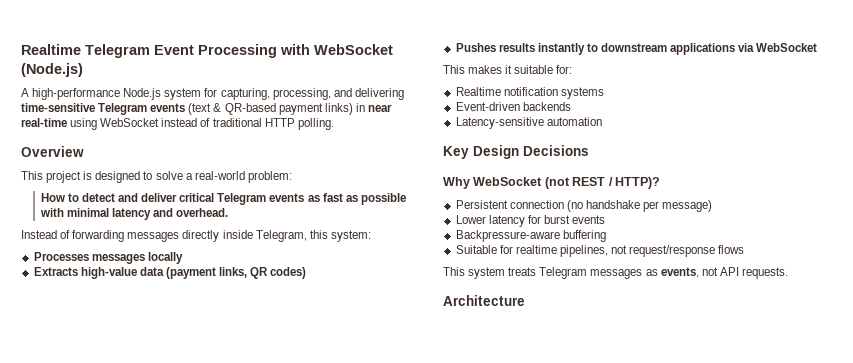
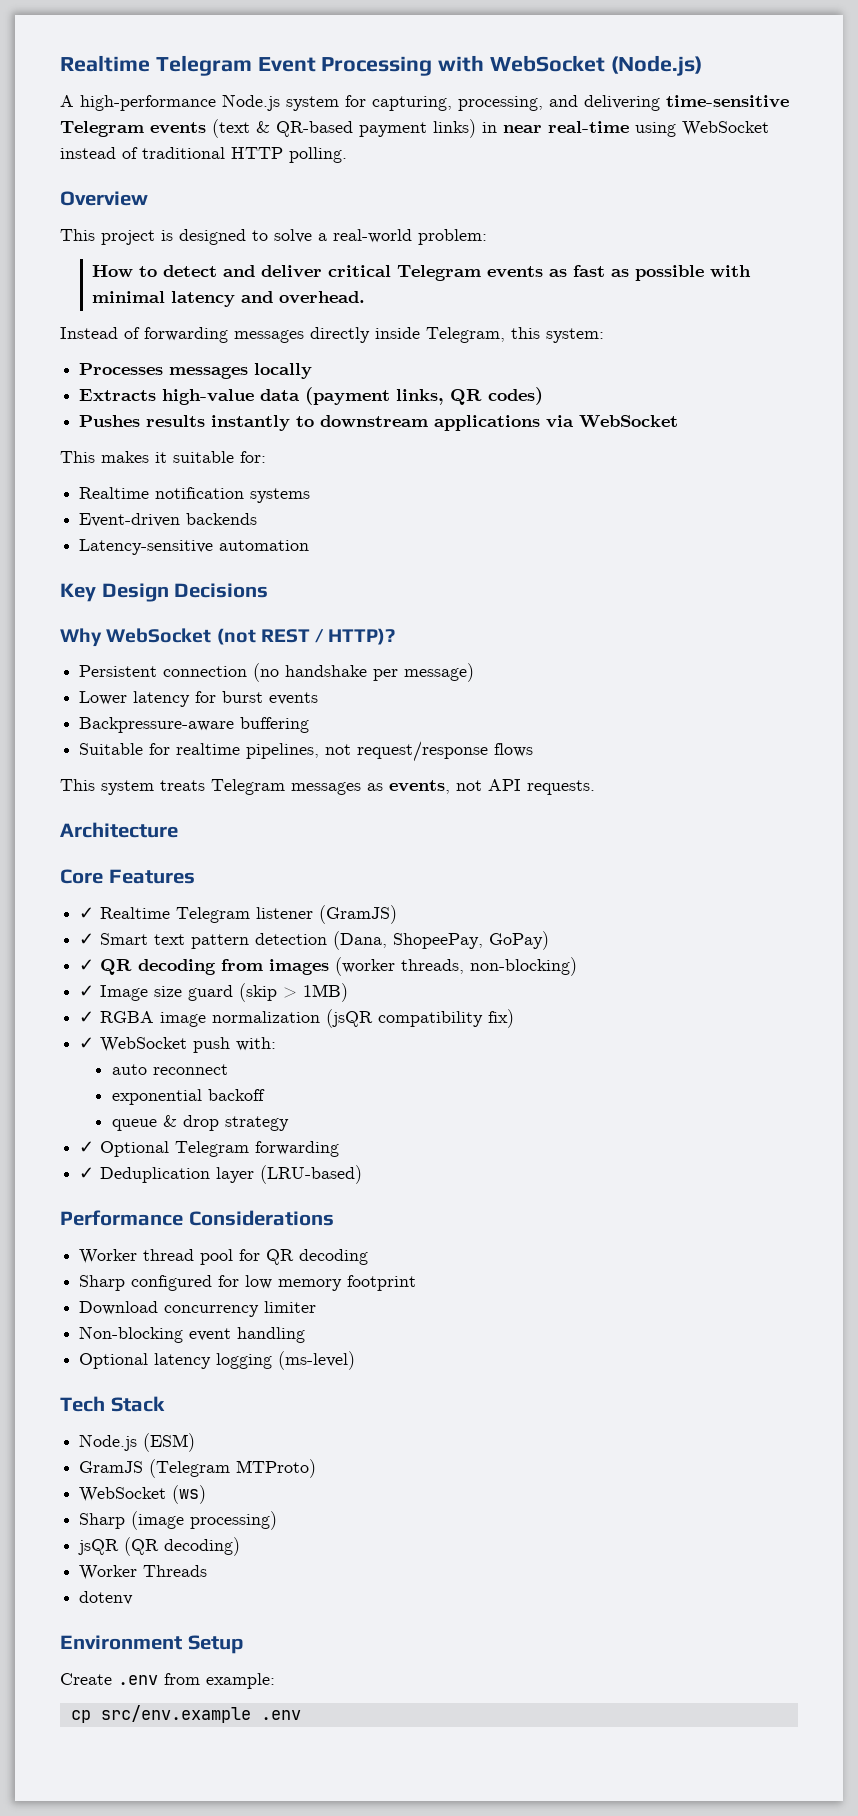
(525, 300) none -> [60,869,195,884] [79,905,398,924] [79,931,550,950] [79,957,578,976] [79,983,349,1002] [79,1009,515,1028] [79,1037,277,1053] [111,1064,228,1075] [111,1089,265,1105] [111,1115,289,1131] [79,1141,340,1157] [79,1165,363,1184] [60,1210,334,1226] [79,1249,369,1265] [79,1275,417,1291] [79,1301,317,1317] [79,1326,306,1343] [79,1351,356,1370] [60,1396,165,1412] [79,1433,196,1452] [79,1459,317,1478] [79,1485,207,1504] [79,1511,278,1530] [78,1537,241,1556] [79,1565,208,1580] [79,1591,134,1605] [60,1635,243,1654] [60,1673,275,1689] [70,1705,301,1723] // Core Features // ✓ Realtime Telegram listener (GramJS) // ✓ Smart text pattern detection (Dana, ShopeePay, GoPay) // ✓ QR decoding from images (worker threads, non-blocking) // ✓ Image size guard (skip > 1MB) // ✓ RGBA image normalization (jsQR compatibility fix) // ✓ WebSocket push with: // auto reconnect // exponential backoff // queue & drop strategy // ✓ Optional Telegram forwarding // ✓ Deduplication layer (LRU-based) // Performance Considerations // Worker thread pool for QR decoding // Sharp configured for low memory footprint // Download concurrency limiter // Non-blocking event handling // Optional latency logging (ms-level) // Tech Stack // Node.js (ESM) // GramJS (Telegram MTProto) // WebSocket (ws) // Sharp (image processing) // jsQR (QR decoding) // Worker Threads // dotenv // Environment Setup // Create .env from example: // cp src/env.example .env

